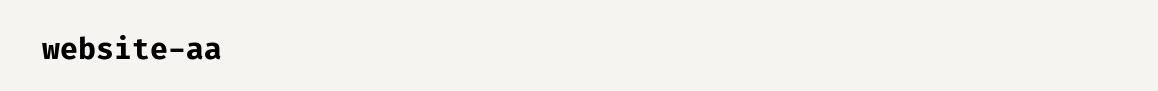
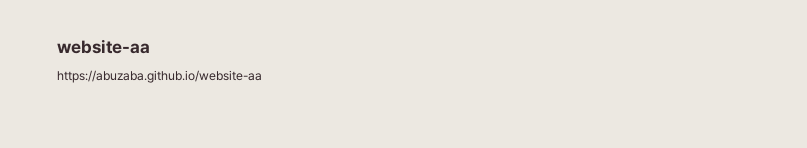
(222, 47) none -> [57,70,262,83] // https://abuzaba.github.io/website-aa

